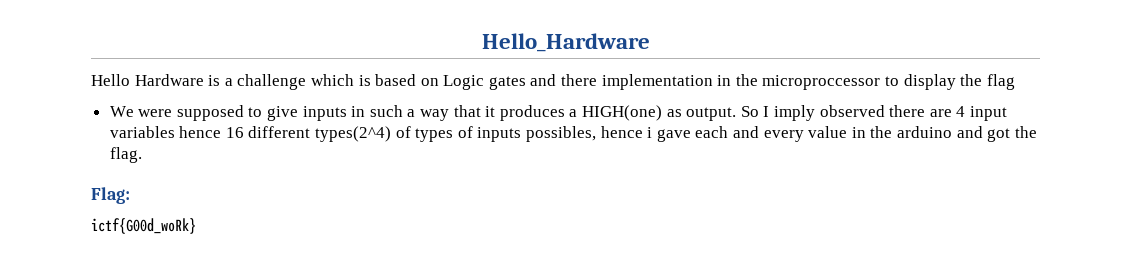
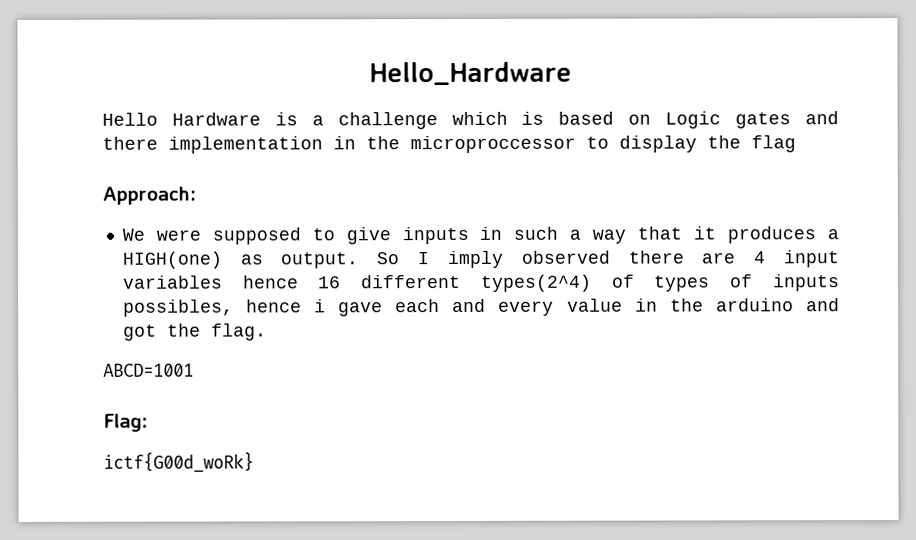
(1015, 82) none -> [102,186,196,205] // Approach:
(142, 155) none -> [103,363,194,377] // ABCD=1001

